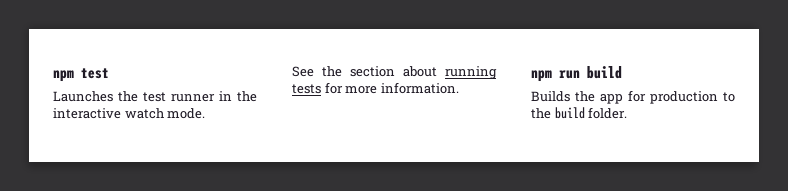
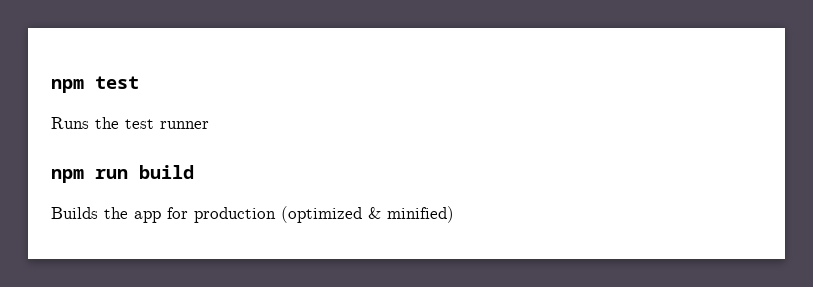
[53,91,113,102] Launches -> [51,117,89,129] Runs
[219,91,257,102] [53,108,206,119] [292,66,497,79] [292,82,459,94] in the interactive watch mode. // See the section about running tests for more information. -> (209, 125) none
[723,92,735,102] [531,107,628,119] to the build folder. -> [281,206,454,223] (optimized & minified)

